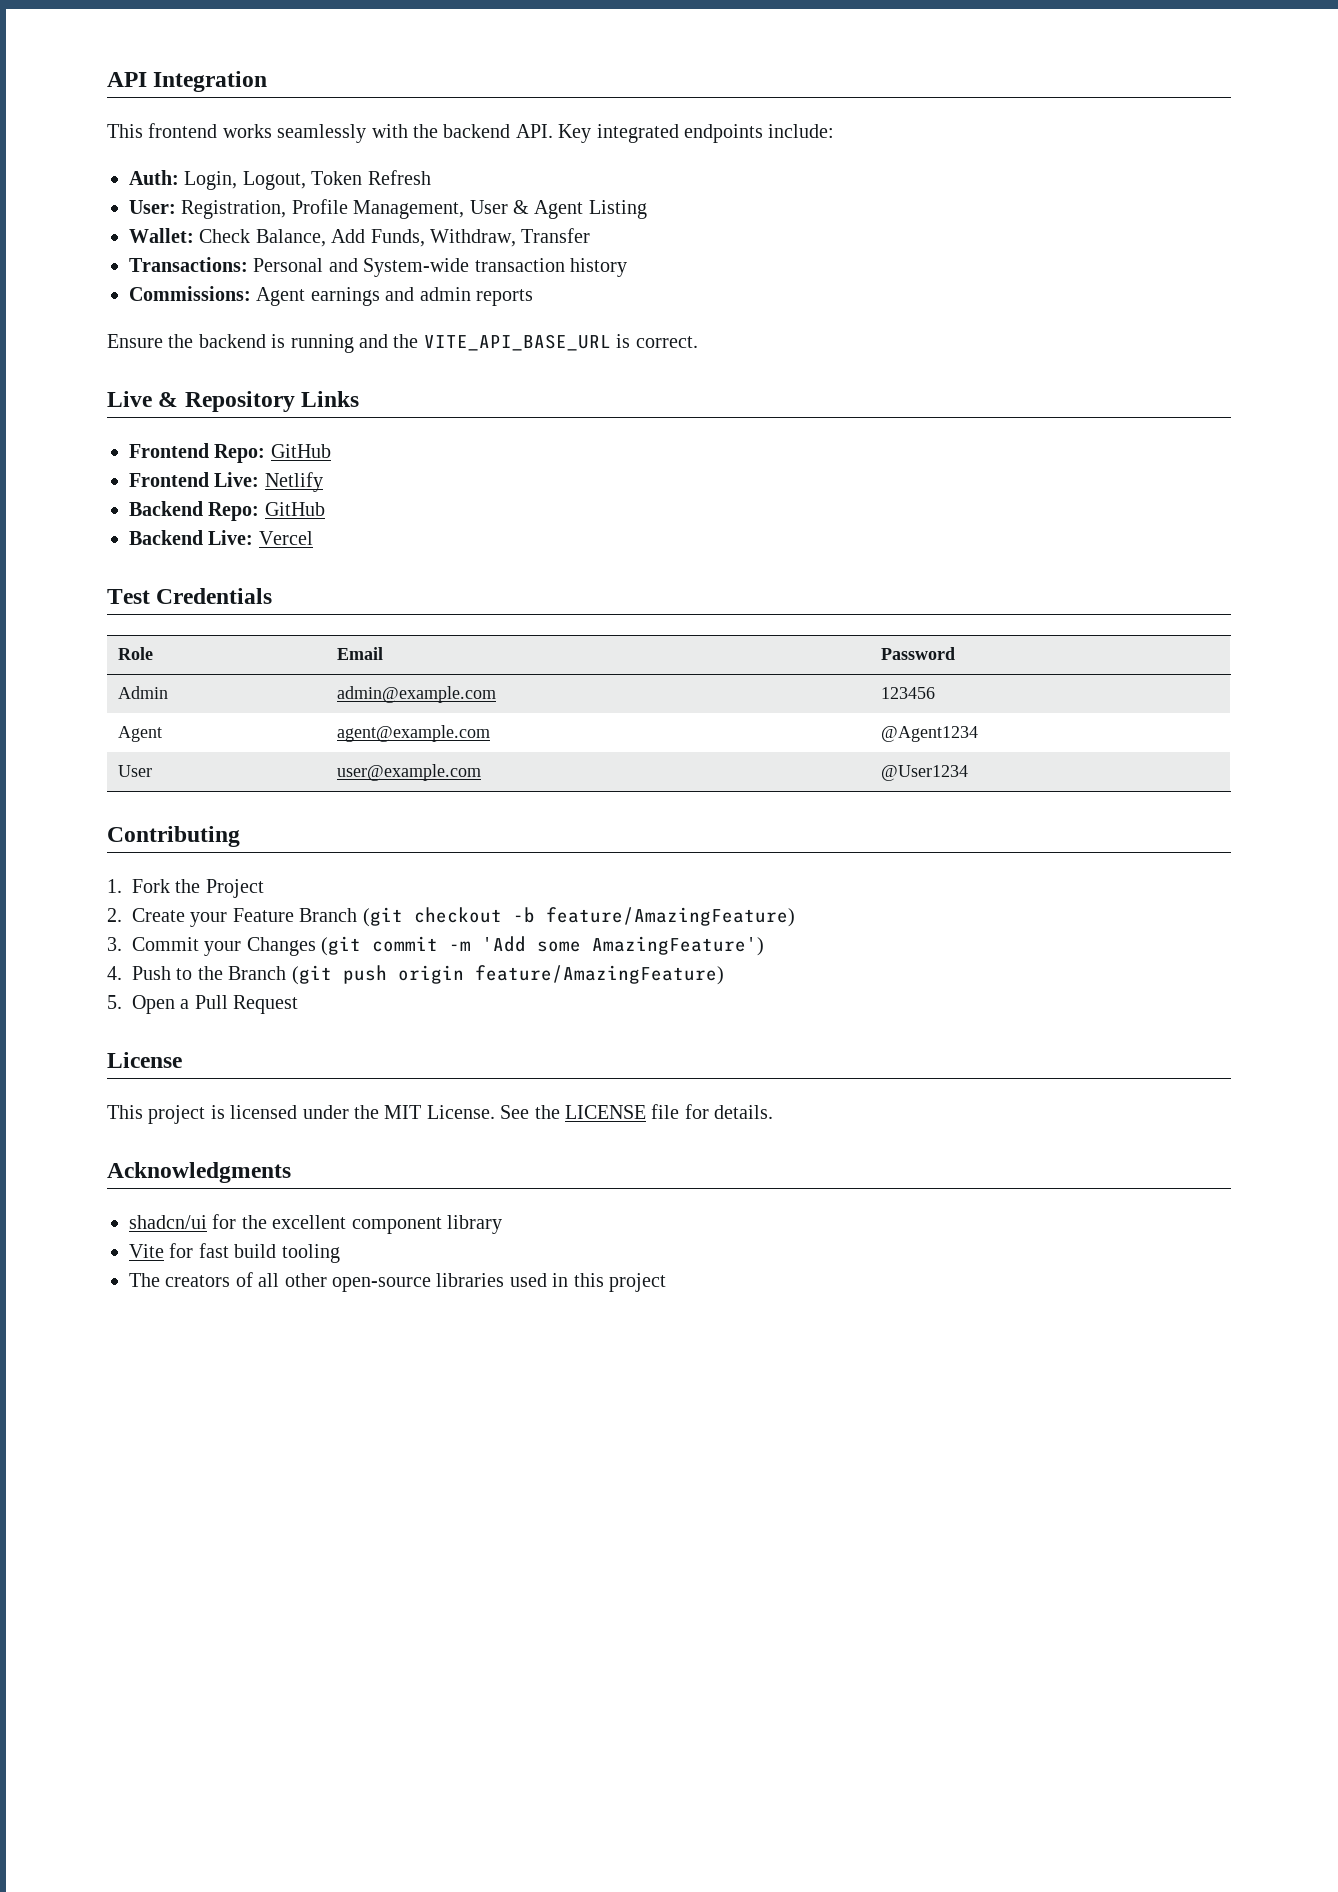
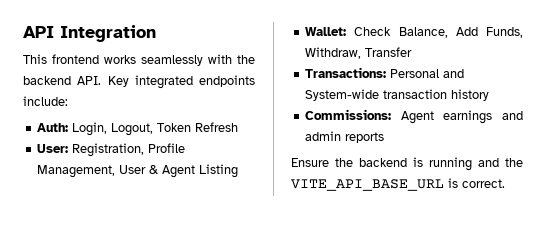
[107,391,360,412] [129,443,331,463] [129,472,323,492] [129,501,325,521] [129,530,313,545] [107,588,273,604] [118,647,154,660] [337,647,384,660] [881,647,956,660] [118,686,169,699] [337,686,497,703] [881,687,936,699] [118,726,163,742] [337,725,491,742] [881,726,979,742] [118,765,153,777] [337,764,482,781] [881,765,969,781] [107,826,240,847] [107,879,264,898] [107,907,795,927] [107,936,765,956] [107,965,724,985] [107,995,299,1014] [107,1052,182,1068] [107,1104,774,1124] [107,1162,291,1183] [129,1214,502,1234] [129,1243,340,1263] [129,1272,666,1292] // Live & Repository Links // Frontend Repo: GitHub // Frontend Live: Netlify // Backend Repo: GitHub // Backend Live: Vercel // Test Credentials // Role | Email | Password // Admin | admin@example.com | 123456 // Agent | agent@example.com | @Agent1234 // User | user@example.com | @User1234 // Contributing // 1. Fork the Project // 2. Create your Feature Branch (git checkout -b feature/AmazingFeature) // 3. Commit your Changes (git commit -m 'Add some AmazingFeature') // 4. Push to the Branch (git push origin feature/AmazingFeature) // 5. Open a Pull Request // License // This project is licensed under the MIT License. See the LICENSE file for details. // Acknowledgments // shadcn/ui for the excellent component library // Vite for fast build tooling // The creators of all other open-source libraries used in this project -> (505, 183) none

